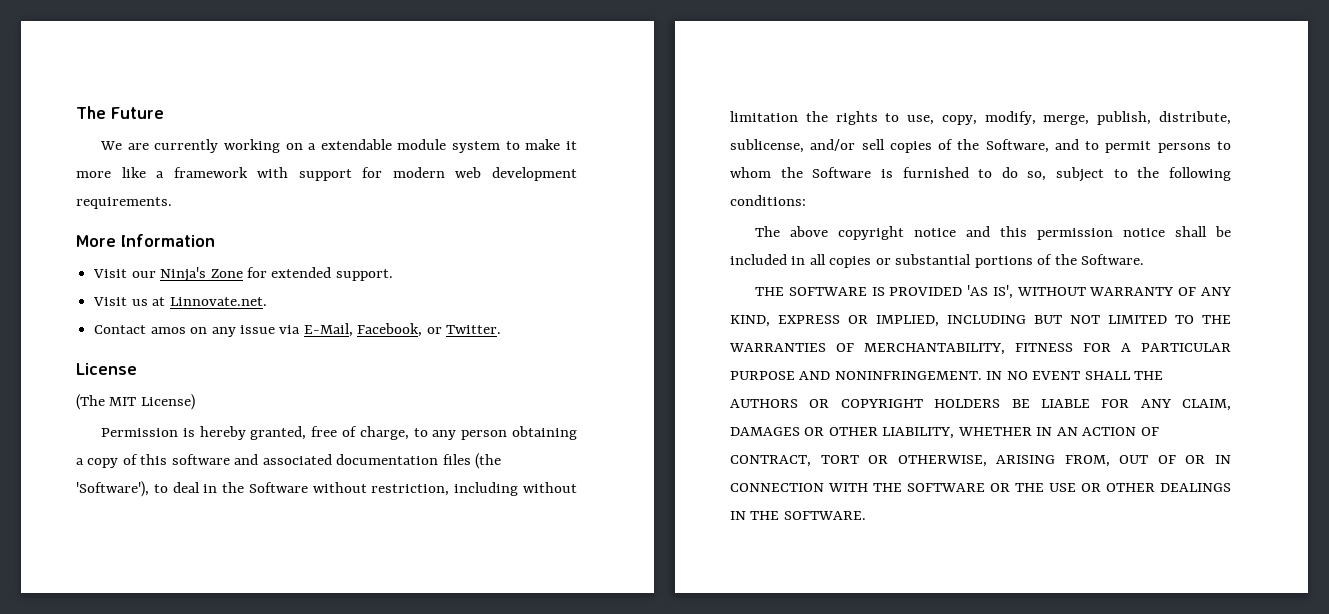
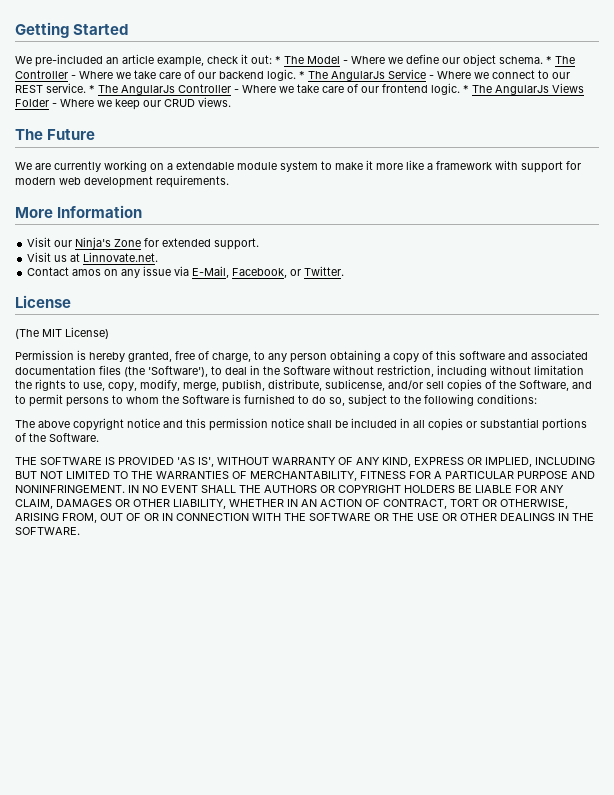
(76, 112) none -> [15,22,129,38] [15,54,575,67] [15,69,570,81] [15,83,584,95] [15,97,231,110] Getting Started // We pre-included an article example, check it out: * The Model - Where we define our object schema. * The Controller - Where we take care of our backend logic. * The AngularJs Service - Where we connect to our REST service. * The AngularJs Controller - Where we take care of our frontend logic. * The AngularJs Views Folder - Where we keep our CRUD views. //

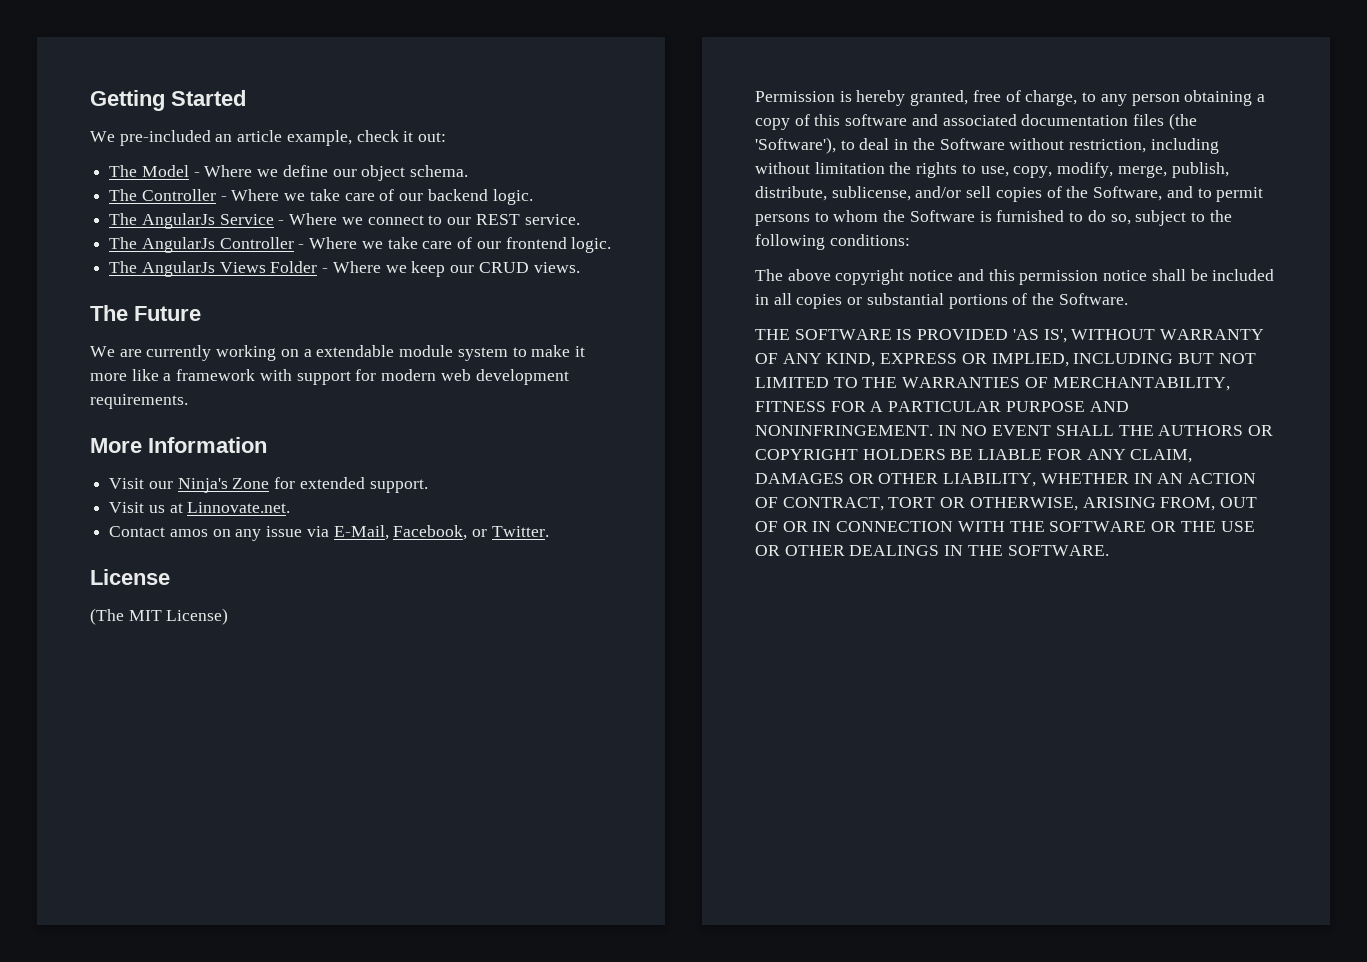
[275,56,281,64] * -> (447, 137) //
[546,56,552,64] * -> (469, 171) //
[299,71,305,79] * -> (533, 197) //
[89,85,95,93] * -> (580, 219) //
[463,85,469,93] * -> (612, 245) //

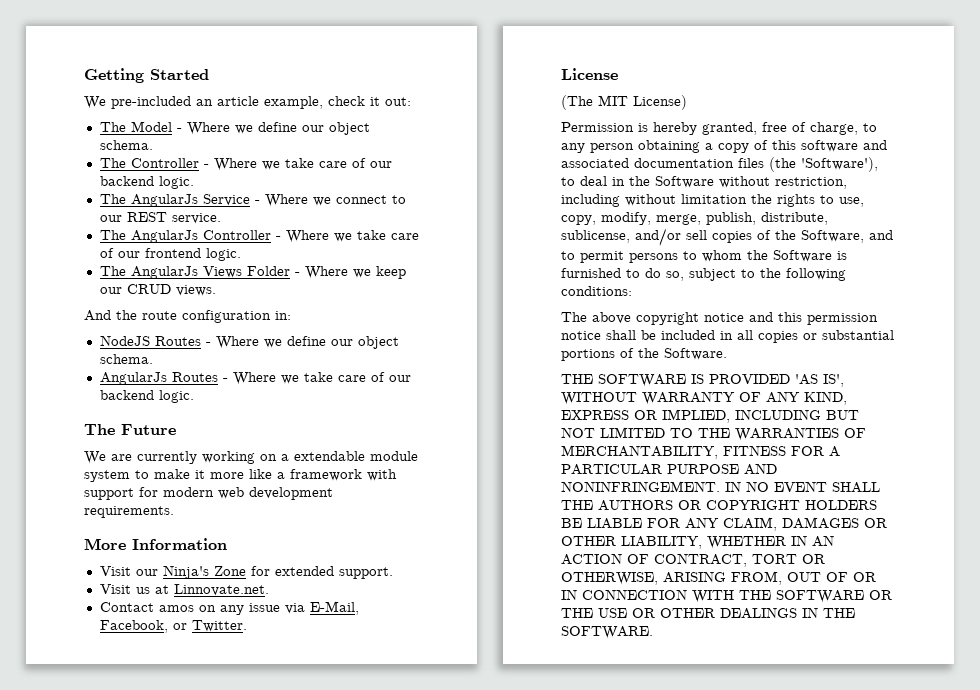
(580, 267) none -> [84,310,291,323] [99,335,399,349] [99,354,153,364] [99,372,411,385] [99,390,194,403] // And the route configuration in: // NodeJS Routes - Where we define our object schema. // AngularJs Routes - Where we take care of our backend logic.

